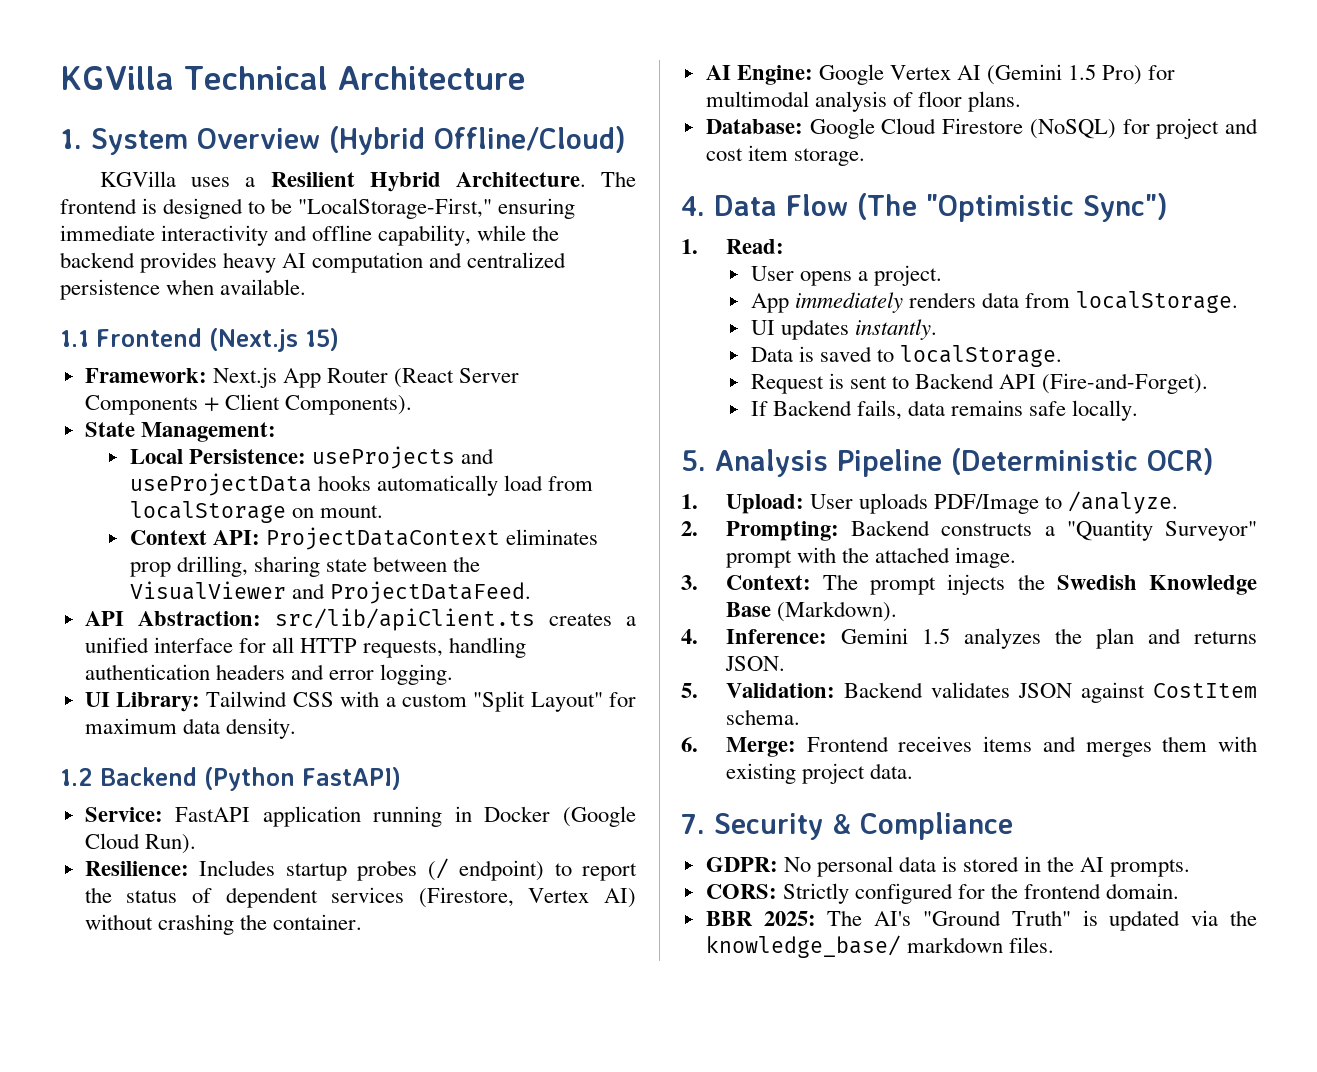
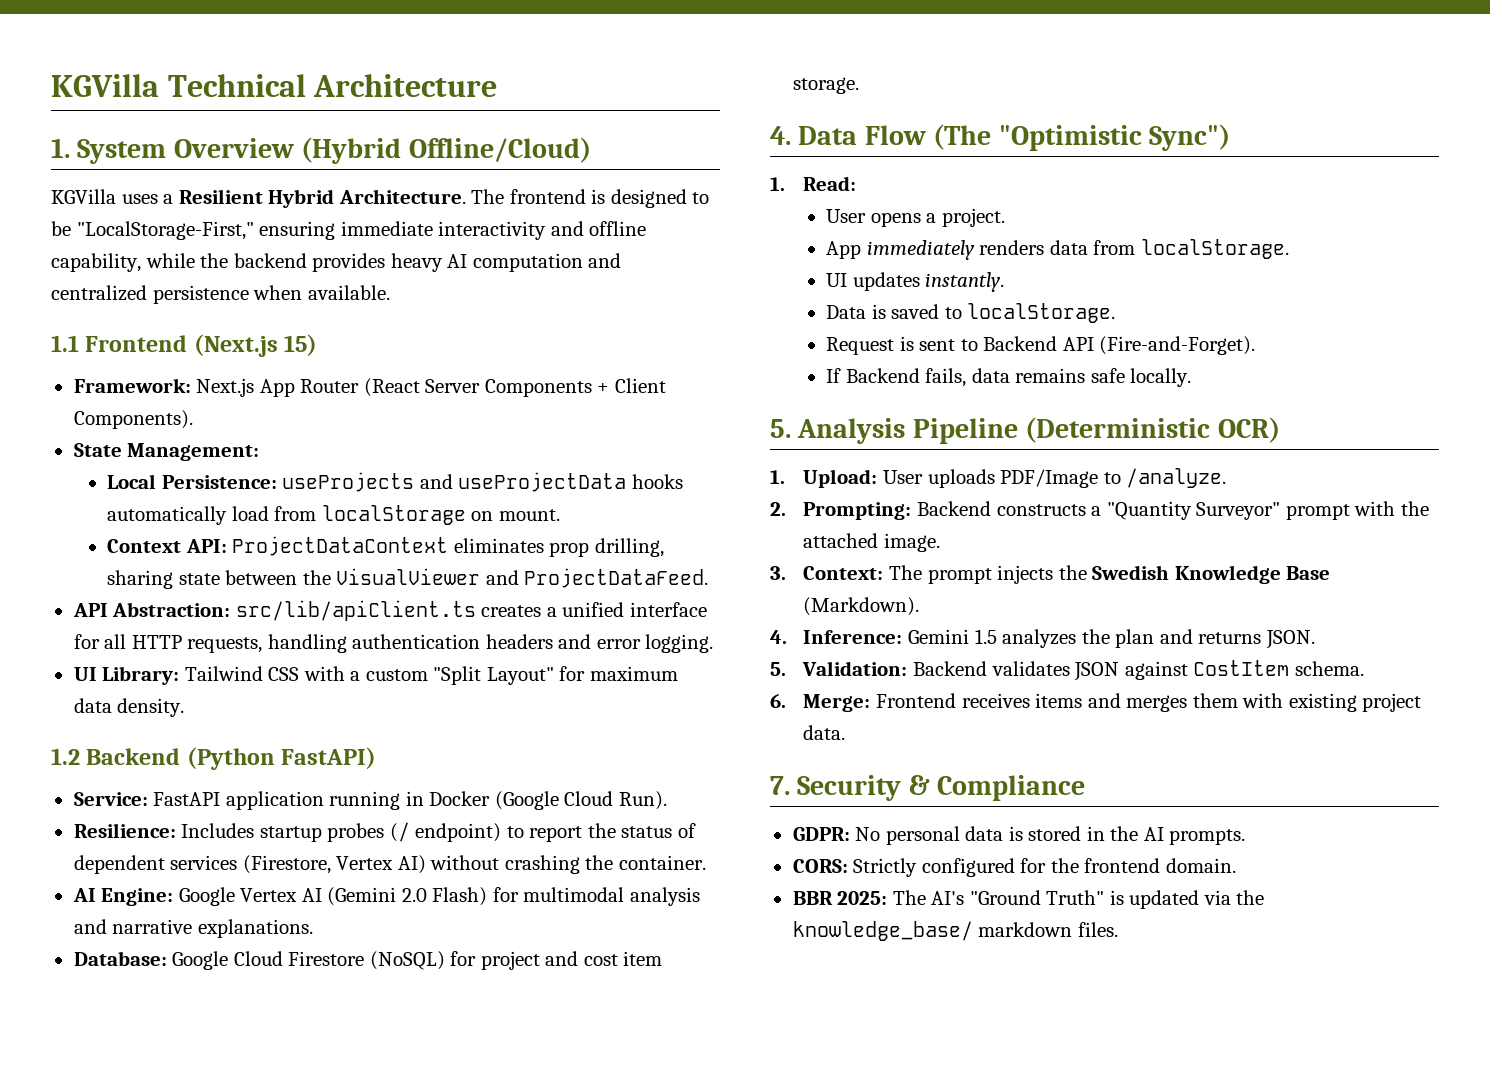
[1068,64,1143,85] 1.5 Pro) -> [401,887,488,906] 2.0 Flash)
[892,91,1022,112] of floor plans. -> [73,919,313,938] and narrative explanations.

